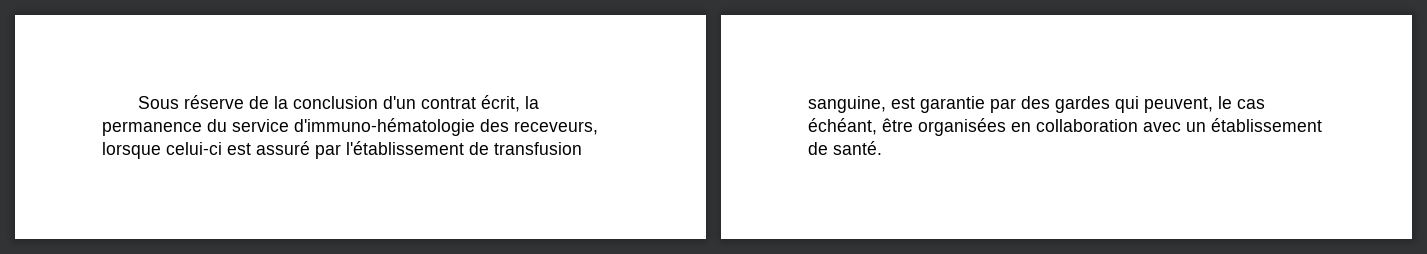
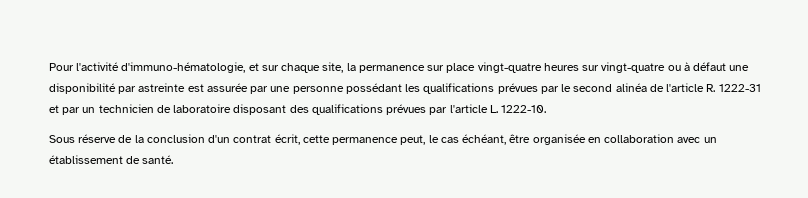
(138, 102) none -> [49,62,750,73] [49,83,761,94] [49,104,547,115] Pour l'activité d'immuno-hématologie, et sur chaque site, la permanence sur place vingt-quatre heures sur vingt-quatre ou à défaut une disponibilité par astreinte est assurée par une personne possédant les qualifications prévues par le second alinéa de l'article R. 1222-31 et par un technicien de laboratoire disposant des qualifications prévues par l'article L. 1222-10. //
[525,96,540,109] [102,118,598,136] [102,141,582,159] [808,96,1213,113] la permanence du service d'immuno-hématologie des receveurs, lorsque celui-ci est assuré par l'établissement de transfusion sanguine, est garantie par des gardes qui peuvent, -> [302,135,426,145] cette permanence peut,
[918,118,1006,136] organisées -> [532,134,586,145] organisée

